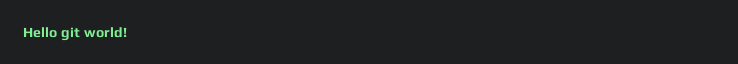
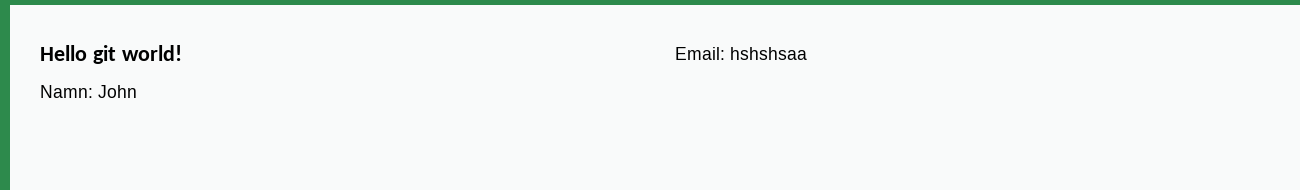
(127, 32) none -> [40,85,137,98] [675,47,807,60] // Namn: John // Email: hshshsaa

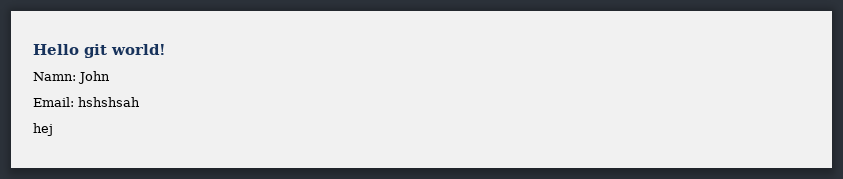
[730,47,807,60] hshshsaa -> [78,97,140,107] [33,123,53,136] hshshsah // hej

